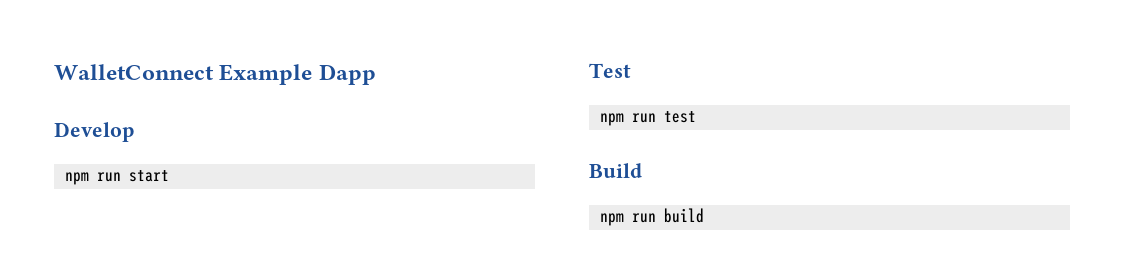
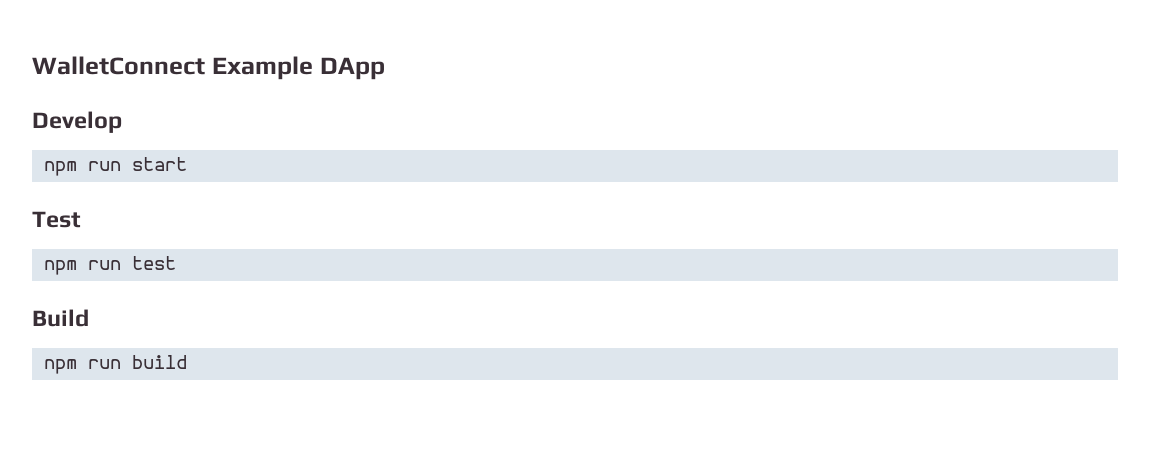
[318,64,376,85] Dapp -> [319,57,385,80] DApp

